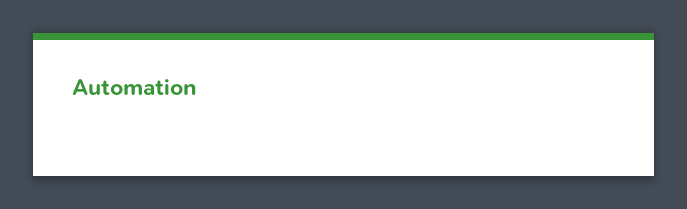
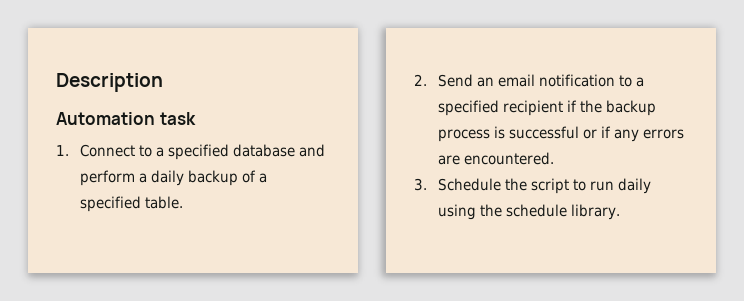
[72,79,197,95] Automation -> [56,73,163,92] [56,112,196,125] [56,144,325,160] [79,170,267,186] [79,196,183,212] [414,74,644,87] [437,100,656,116] [437,126,684,142] [437,152,554,165] [414,178,651,194] [437,204,620,220] Description // Automation task // 1. Connect to a specified database and perform a daily backup of a specified table. // 2. Send an email notification to a specified recipient if the backup process is successful or if any errors are encountered. // 3. Schedule the script to run daily using the schedule library.

